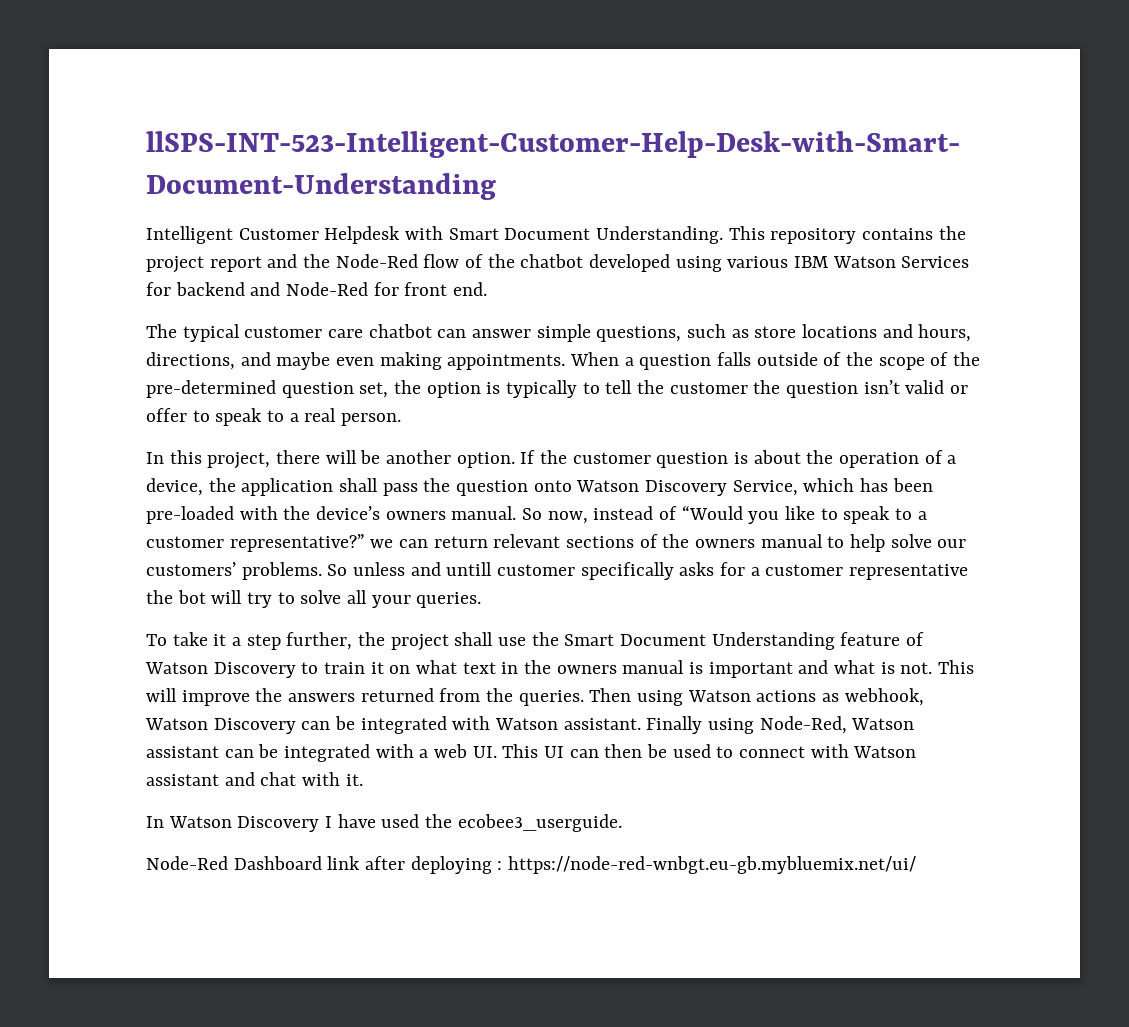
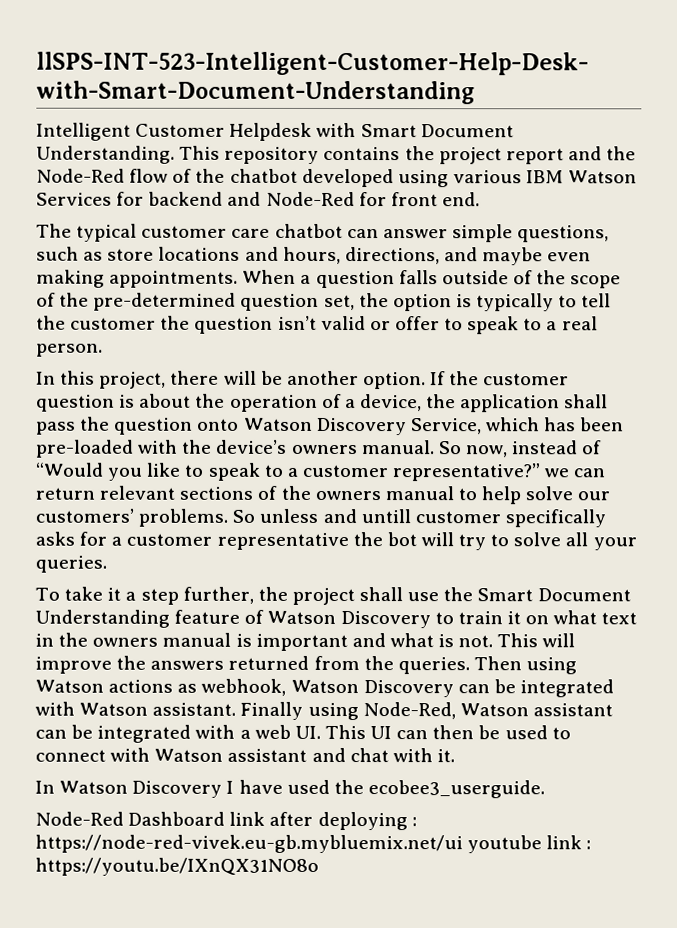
[508,856,917,874] https://node-red-wnbgt.eu-gb.mybluemix.net/ui/ -> [35,834,592,854] [35,857,319,876] https://node-red-vivek.eu-gb.mybluemix.net/ui youtube link : https://youtu.be/IXnQX31NO8o

